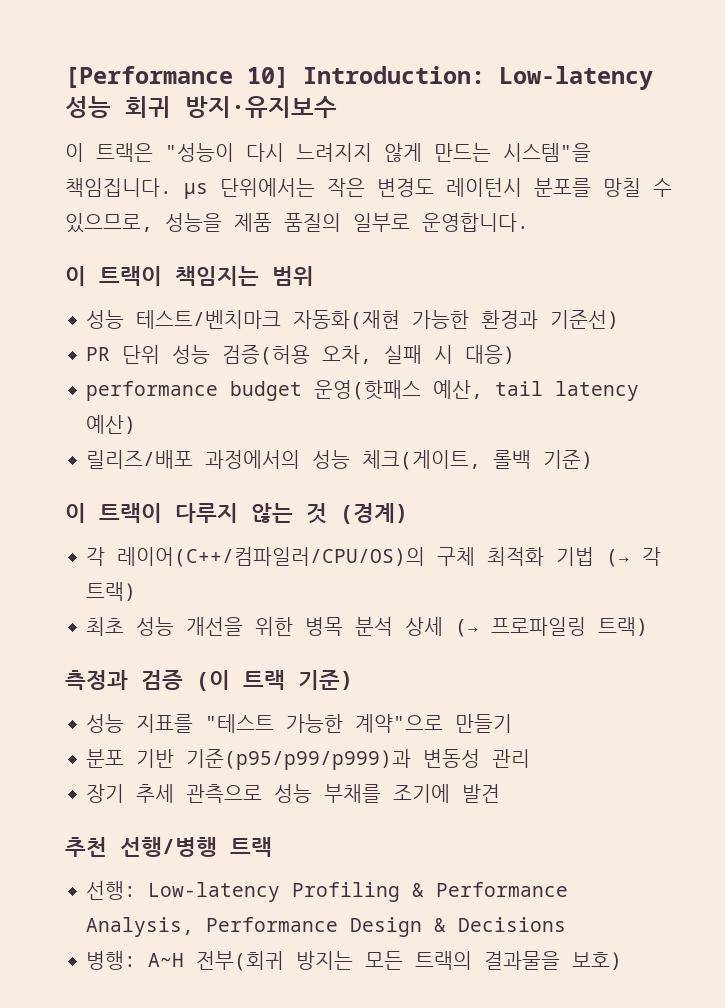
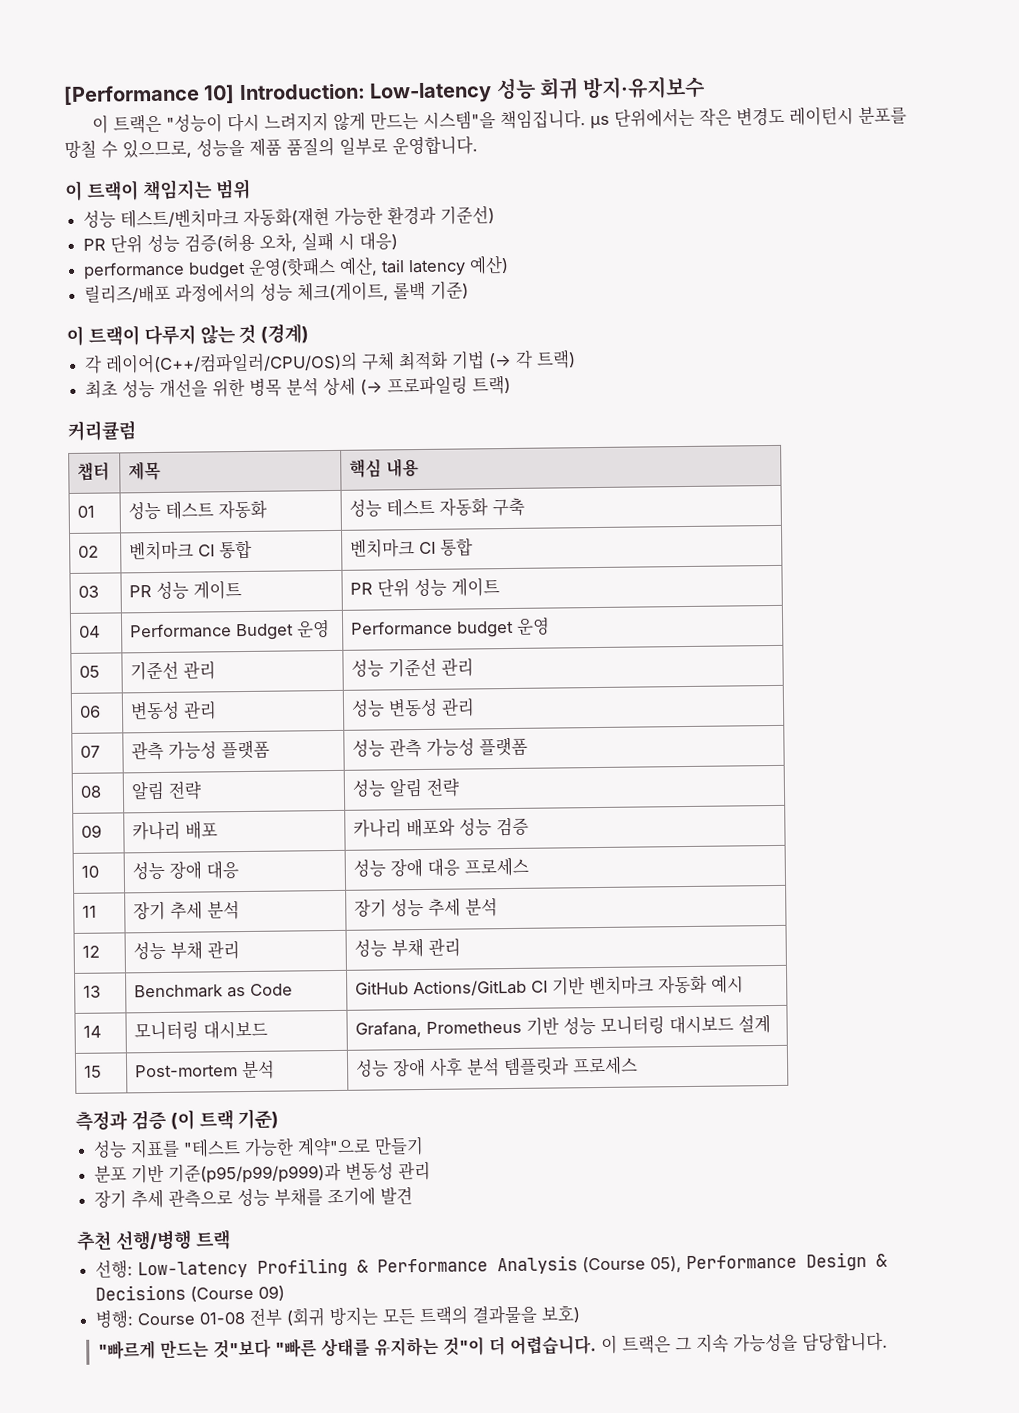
(649, 626) none -> [67,420,136,441] [77,461,111,481] [128,460,162,481] [349,458,419,478] [77,505,96,518] [128,499,268,520] [349,497,526,518] [78,545,100,558] [129,540,253,561] [350,538,474,558] [78,585,100,598] [129,580,243,600] [350,577,501,598] [79,625,102,638] [130,620,331,641] [351,617,551,638] [79,665,101,678] [130,660,217,681] [351,657,475,678] [79,705,102,718] [130,700,218,720] [351,697,476,717] [80,745,101,758] [131,739,271,761] [352,736,529,758] [80,785,103,798] [131,780,203,801] [352,777,461,798] [81,824,103,838] [132,820,219,841] [353,817,530,838] [81,865,100,878] [132,861,240,880] [353,857,530,878] [82,905,98,918] [133,901,241,921] [354,898,499,918] [82,945,101,958] [133,940,241,960] [354,937,462,958] [83,985,102,998] [134,983,294,999] [355,974,745,997] [83,1025,103,1038] [134,1020,269,1041] [355,1014,772,1038] [84,1065,103,1078] [135,1060,276,1080] [355,1056,639,1078] // 커리큘럼 // 챕터 | 제목 | 핵심 내용 // 01 | 성능 테스트 자동화 | 성능 테스트 자동화 구축 // 02 | 벤치마크 CI 통합 | 벤치마크 CI 통합 // 03 | PR 성능 게이트 | PR 단위 성능 게이트 // 04 | Performance Budget 운영 | Performance budget 운영 // 05 | 기준선 관리 | 성능 기준선 관리 // 06 | 변동성 관리 | 성능 변동성 관리 // 07 | 관측 가능성 플랫폼 | 성능 관측 가능성 플랫폼 // 08 | 알림 전략 | 성능 알림 전략 // 09 | 카나리 배포 | 카나리 배포와 성능 검증 // 10 | 성능 장애 대응 | 성능 장애 대응 프로세스 // 11 | 장기 추세 분석 | 장기 성능 추세 분석 // 12 | 성능 부채 관리 | 성능 부채 관리 // 13 | Benchmark as Code | GitHub Actions/GitLab CI 기반 벤치마크 자동화 예시 // 14 | 모니터링 대시보드 | Grafana, Prometheus 기반 성능 모니터링 대시보드 설계 // 15 | Post-mortem 분석 | 성능 장애 사후 분석 템플릿과 프로세스
[86,917,195,937] Analysis, -> [497,1255,683,1275] Analysis (Course 05),
(567, 924) none -> [190,1285,286,1302] (Course 09)
[148,951,285,971] A~H 전부(회귀 -> [137,1307,327,1327] Course 01-08 전부 (회귀
(623, 961) none -> [97,1331,888,1360] // "빠르게 만드는 것"보다 "빠른 상태를 유지하는 것"이 더 어렵습니다. 이 트랙은 그 지속 가능성을 담당합니다.

